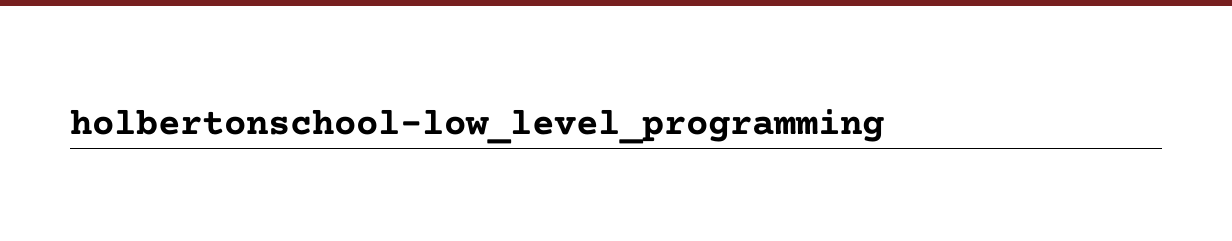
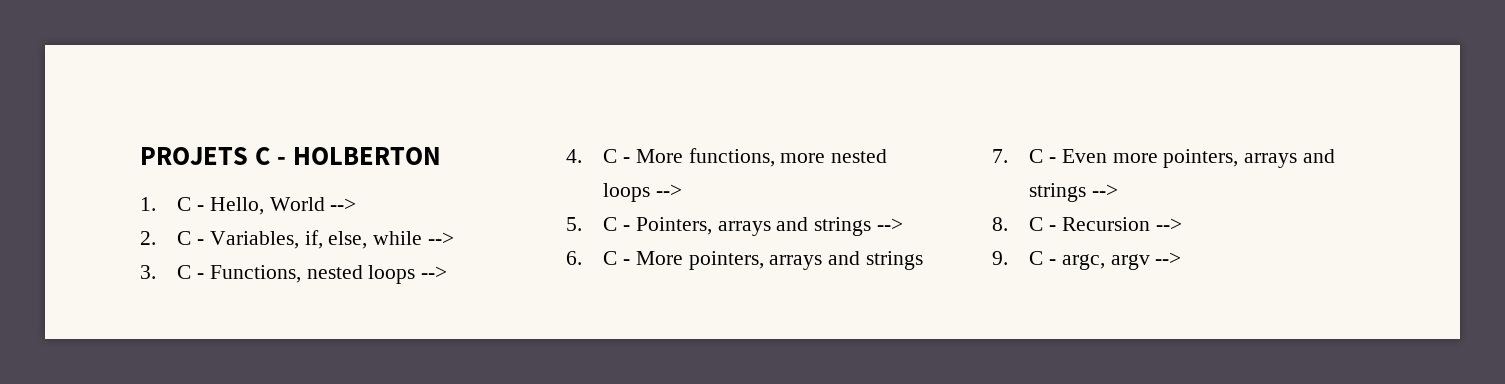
[70,109,884,144] holbertonschool-low_level_programming -> [140,147,442,165] [140,197,357,215] [140,230,454,249] [140,265,448,284] [566,148,888,167] [603,183,682,202] [566,217,903,236] [566,251,923,270] [992,149,1335,168] [1029,183,1118,202] [992,217,1182,231] [992,251,1182,270] PROJETS C - HOLBERTON // 1. C - Hello, World --> // 2. C - Variables, if, else, while --> // 3. C - Functions, nested loops --> // 4. C - More functions, more nested loops --> // 5. C - Pointers, arrays and strings --> // 6. C - More pointers, arrays and strings // 7. C - Even more pointers, arrays and strings --> // 8. C - Recursion --> // 9. C - argc, argv -->

